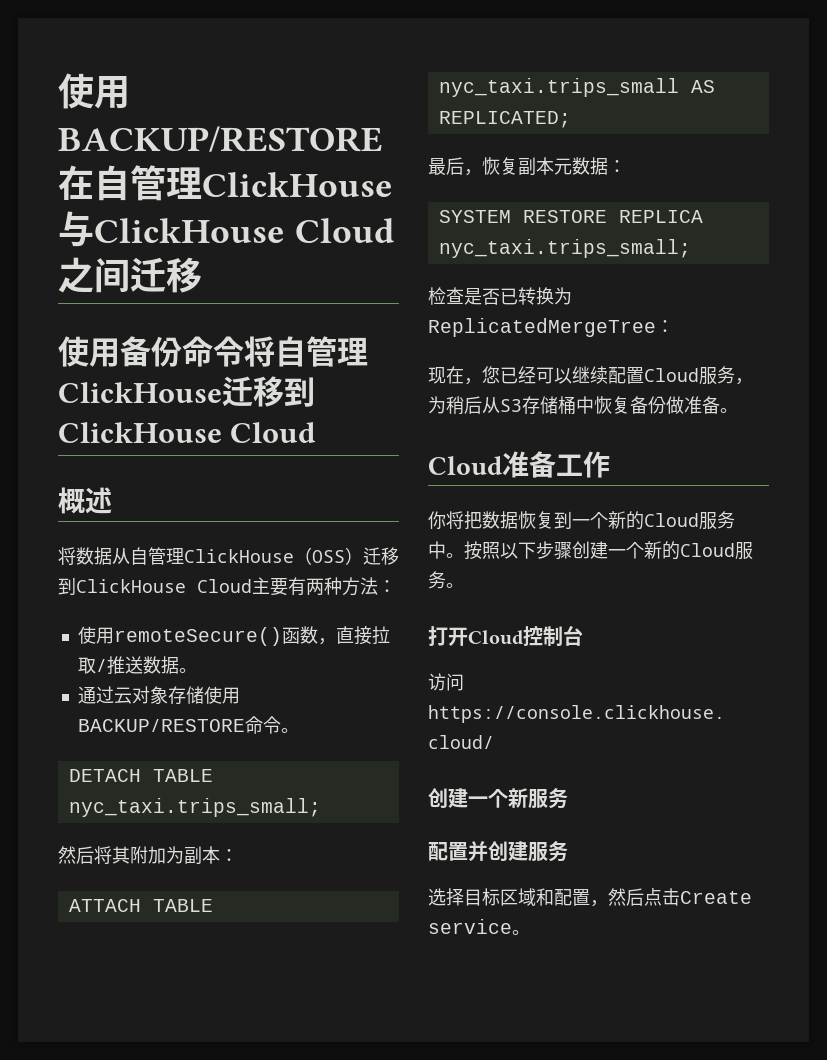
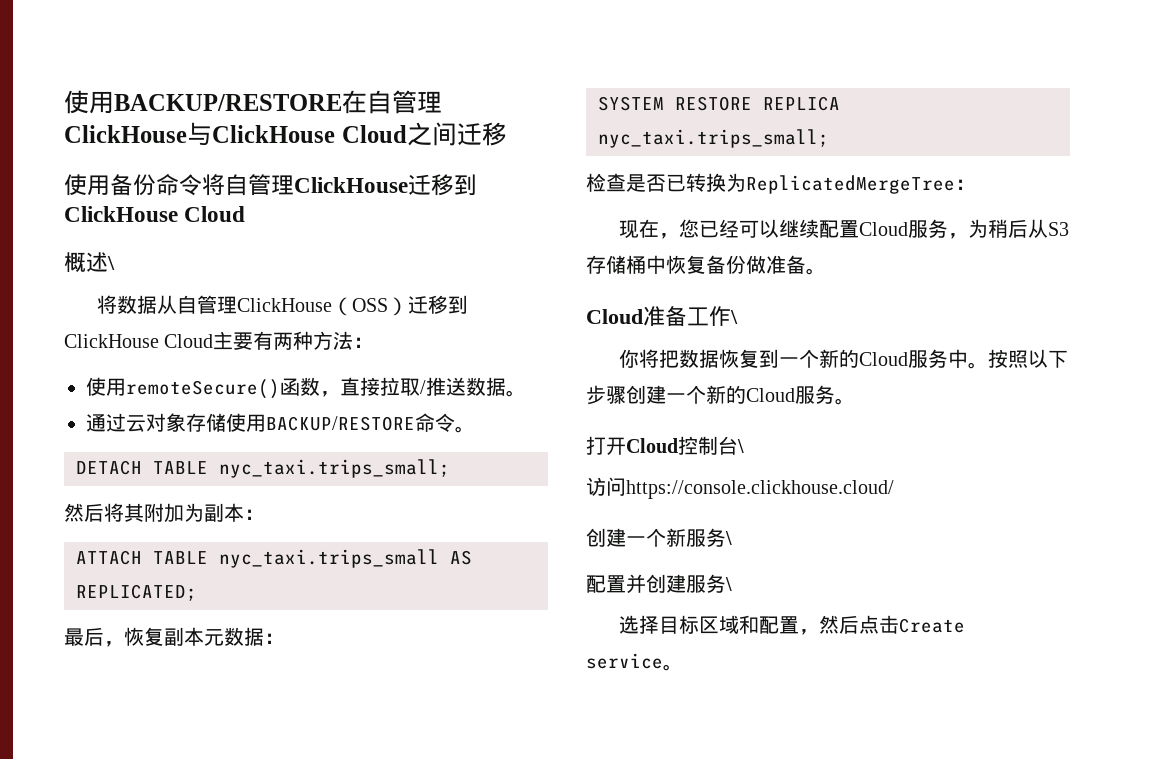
(112, 500) none -> [107,256,115,270] \
(610, 464) none -> [730,310,738,324] \
(583, 636) none -> [737,439,744,453] \
(568, 798) none -> [725,531,732,545] \
(568, 851) none -> [725,577,732,591] \

